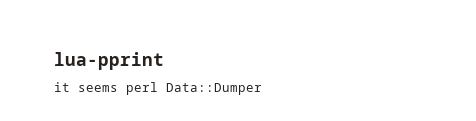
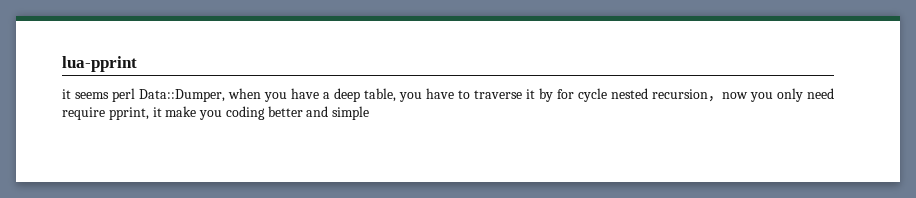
[166,83,262,95] Data::Dumper -> [139,88,834,102] [62,106,370,120] Data::Dumper, when you have a deep table, you have to traverse it by for cycle nested recursion，now you only need require pprint, it make you coding better and simple

